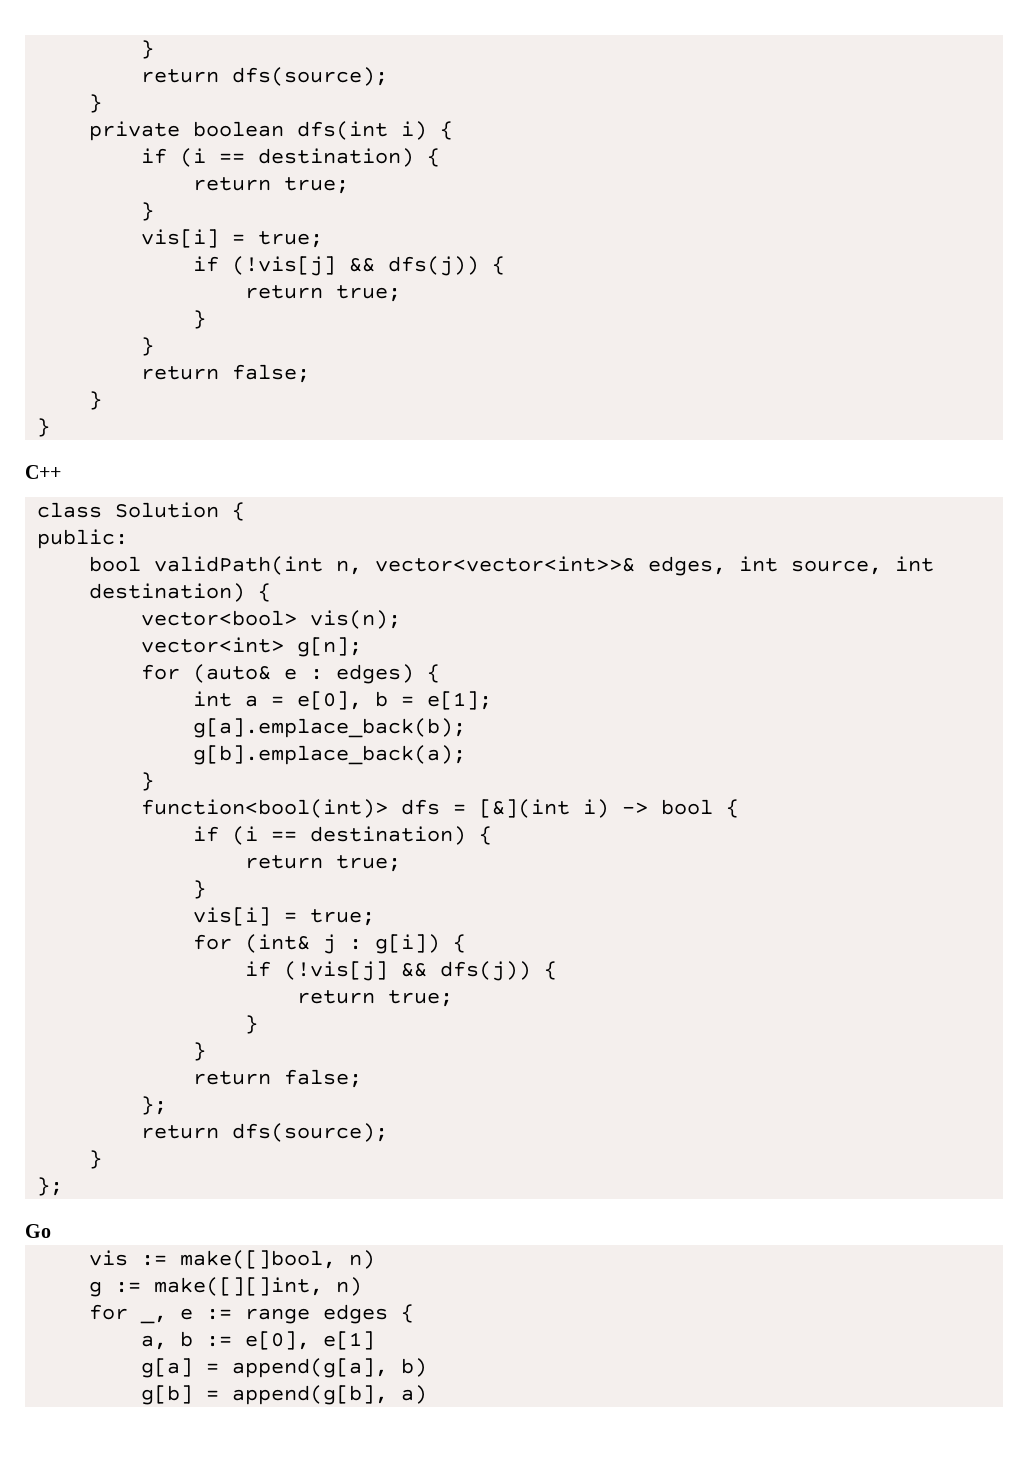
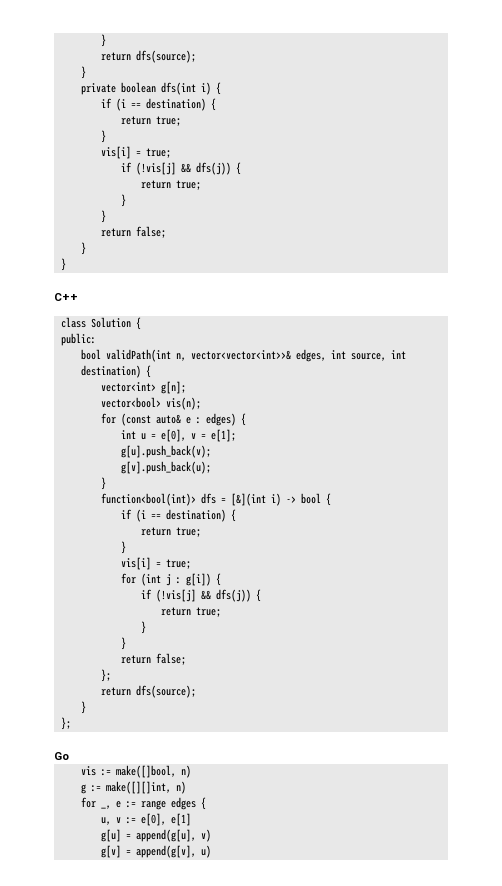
(271, 592) none -> [100,381,186,394] // vector<int> g[n];
[141,637,362,657] [141,664,271,683] // vector<int> g[n]; // for (auto& -> [100,413,181,426] // for (const auto&
[245,695,258,707] a -> [140,433,146,440] u
[375,691,388,707] b -> [190,433,196,439] v
[193,718,466,738] [193,745,466,765] g[a].emplace_back(b); // g[b].emplace_back(a); -> [120,445,211,458] [120,461,211,474] g[u].push_back(v); // g[v].push_back(u);
[245,934,310,953] (int& -> [140,573,161,586] (int
[141,1331,193,1350] a, b -> [100,817,121,825] u, v
[141,1358,427,1378] [141,1385,427,1405] g[a] = append(g[a], b) // g[b] = append(g[b], a) -> [100,829,211,842] [100,845,211,858] g[u] = append(g[u], v) // g[v] = append(g[v], u)

